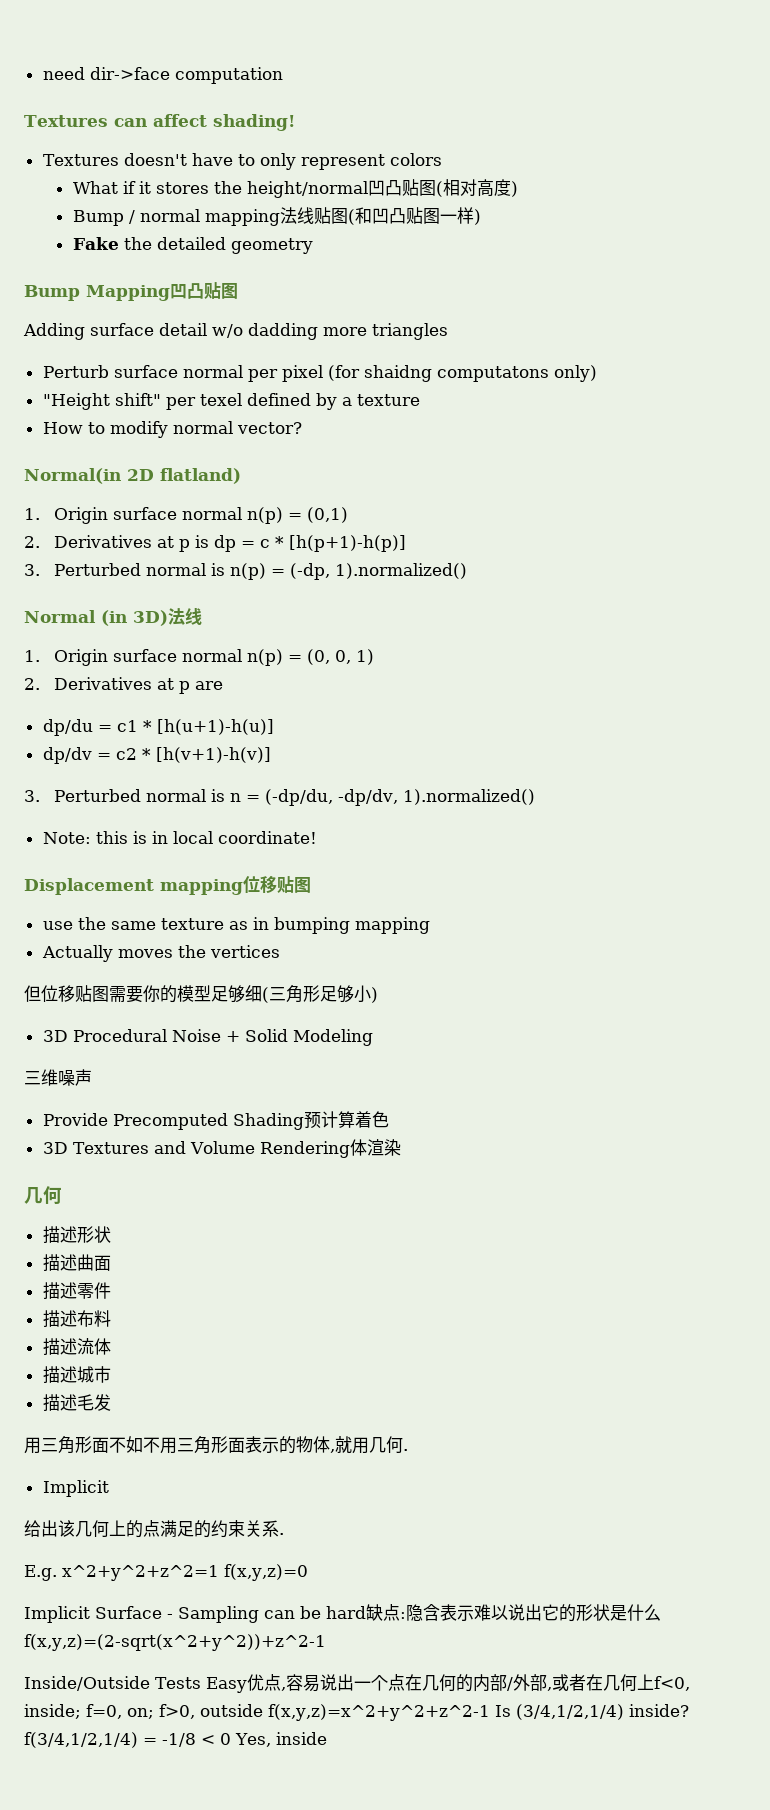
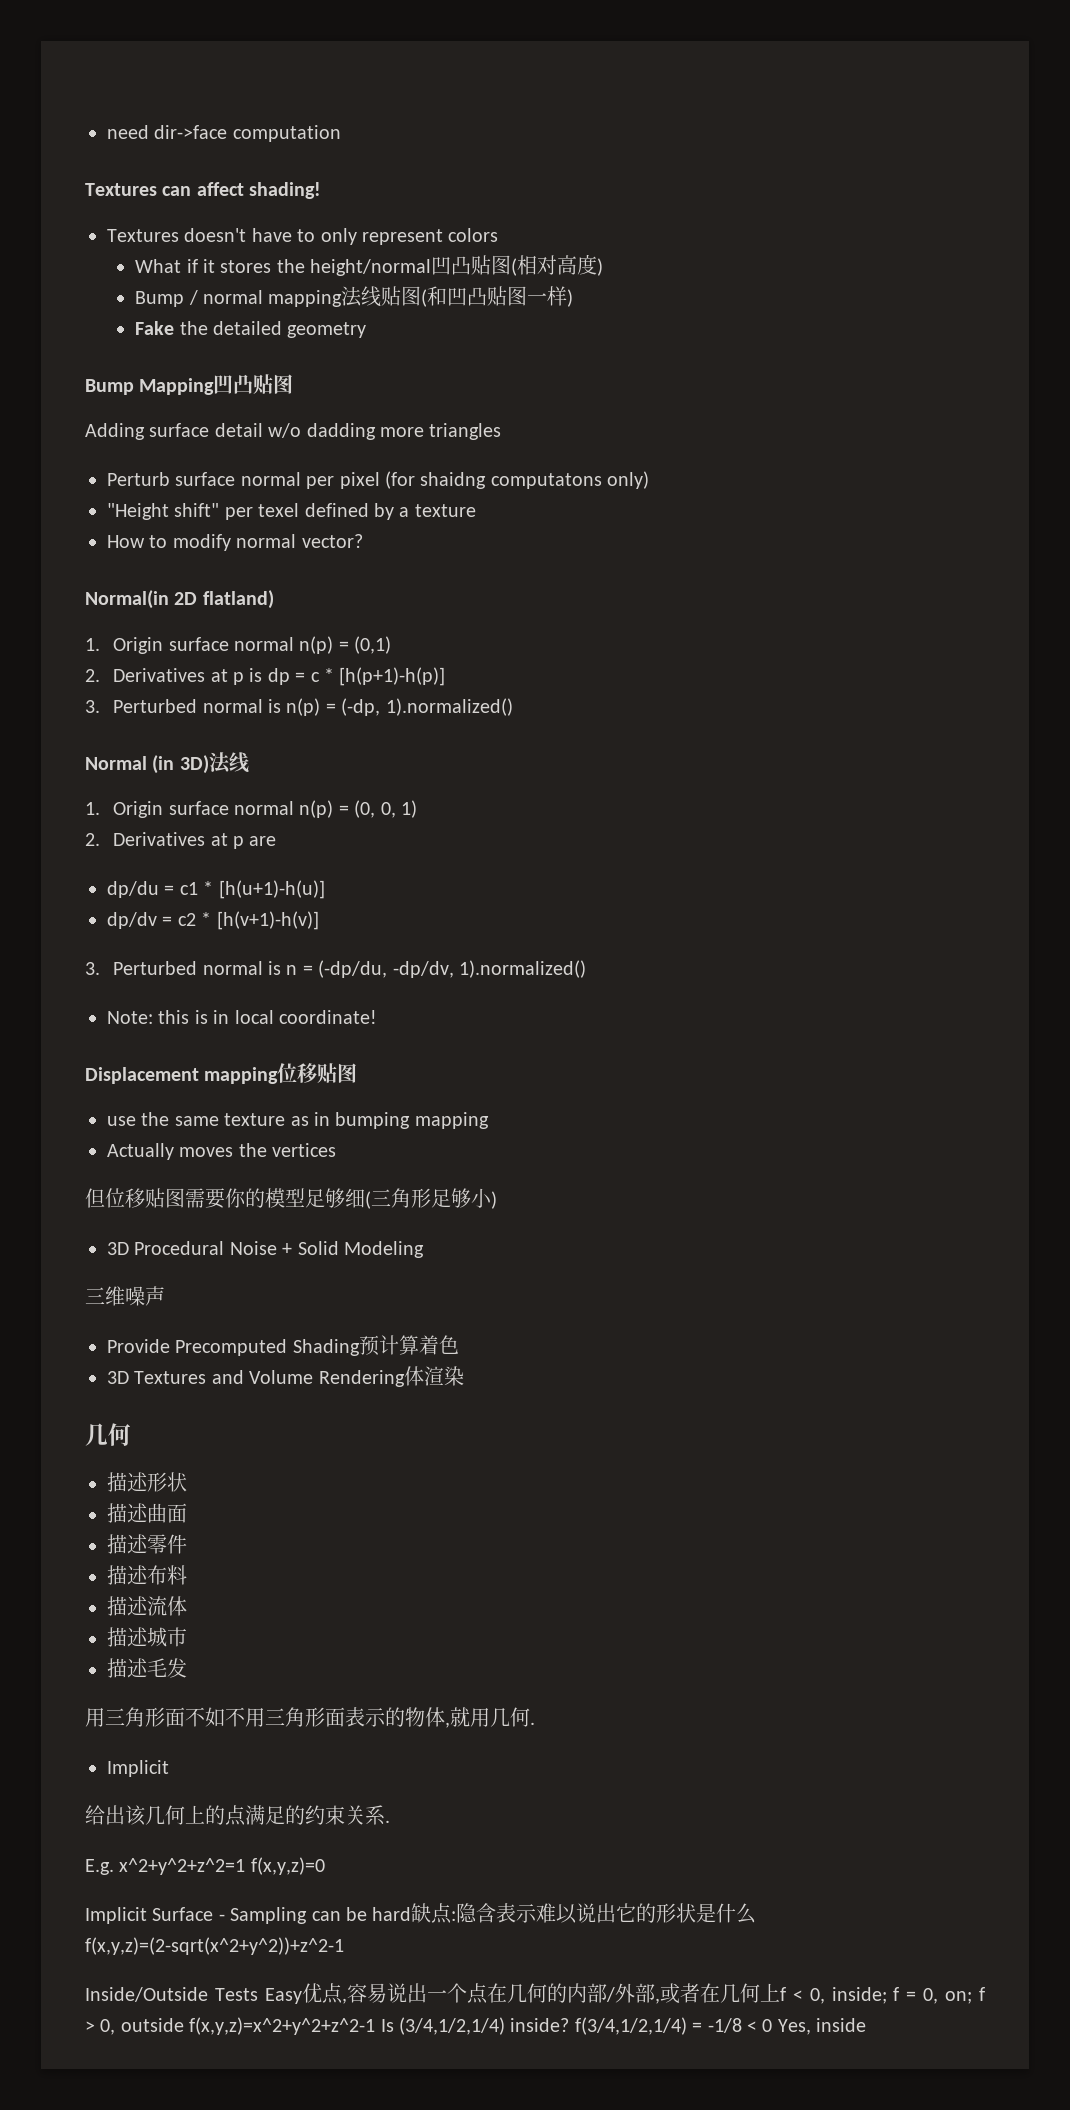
[653,1676,690,1691] [24,1704,195,1719] f<0, inside; f=0, on; f>0, -> [779,1987,985,2004] [85,2019,116,2035] f < 0, inside; f = 0, on; f > 0,

